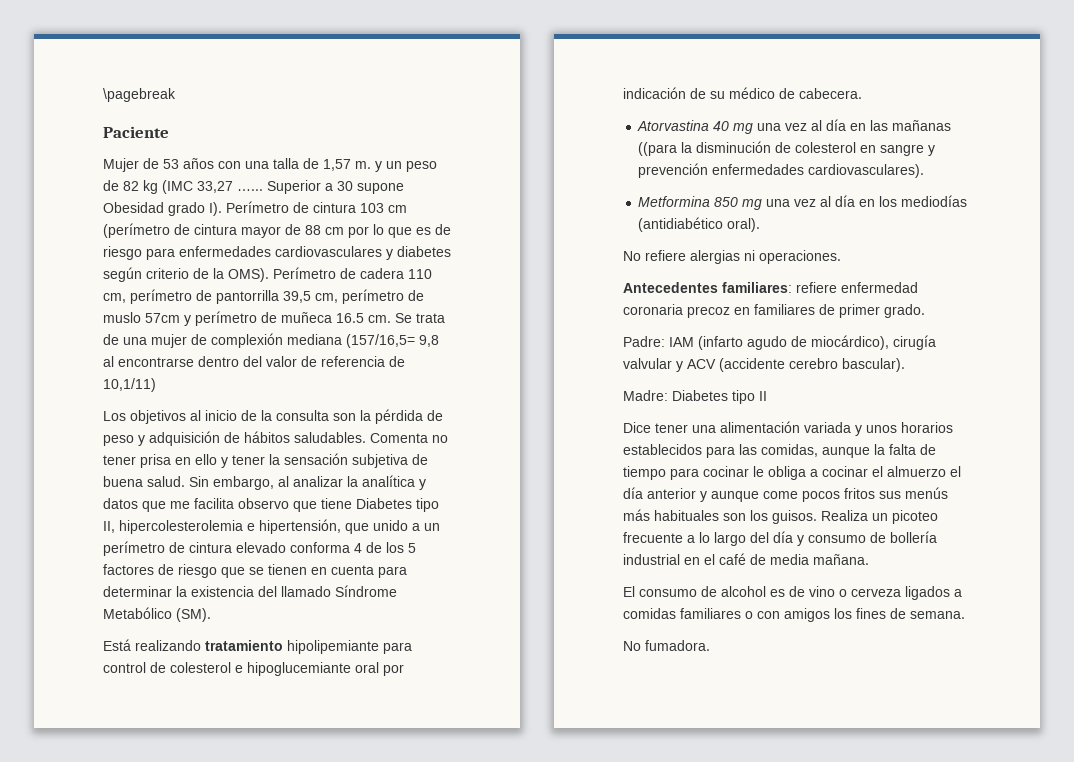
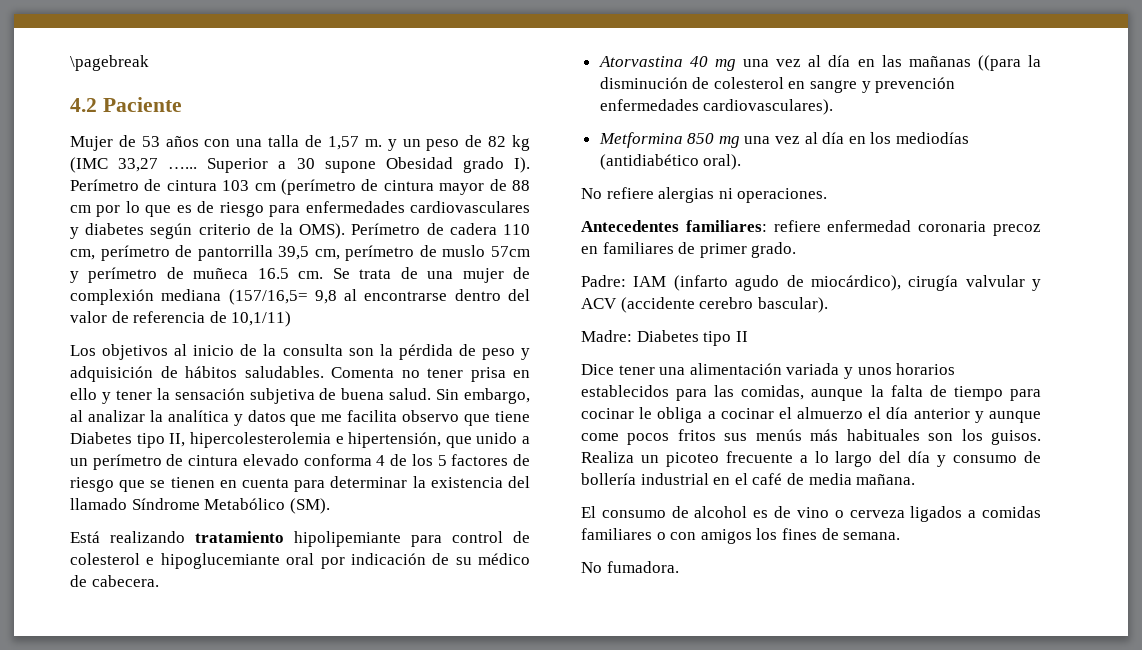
(176, 95) none -> [70,98,97,112] 4.2

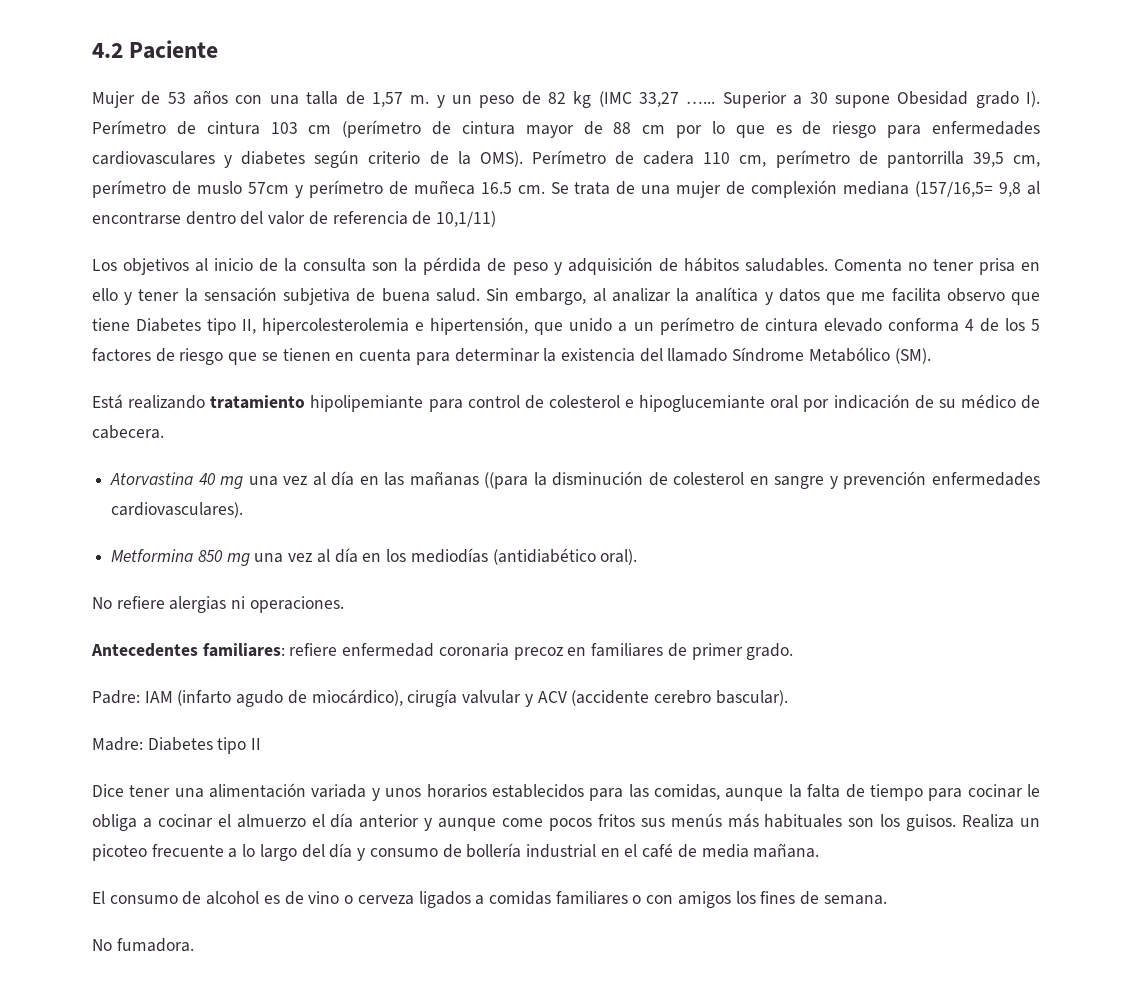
[70,55,149,71] \pagebreak // -> (92, 50) none

